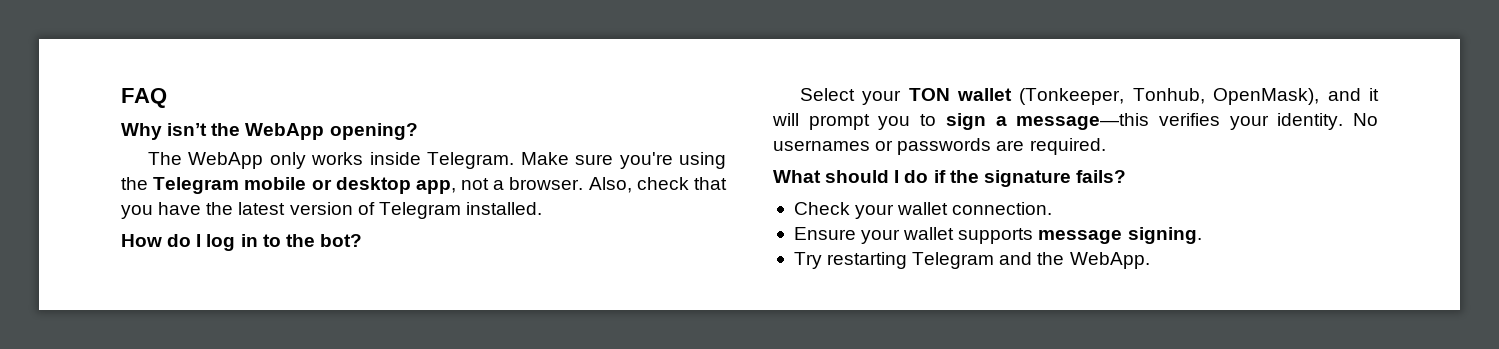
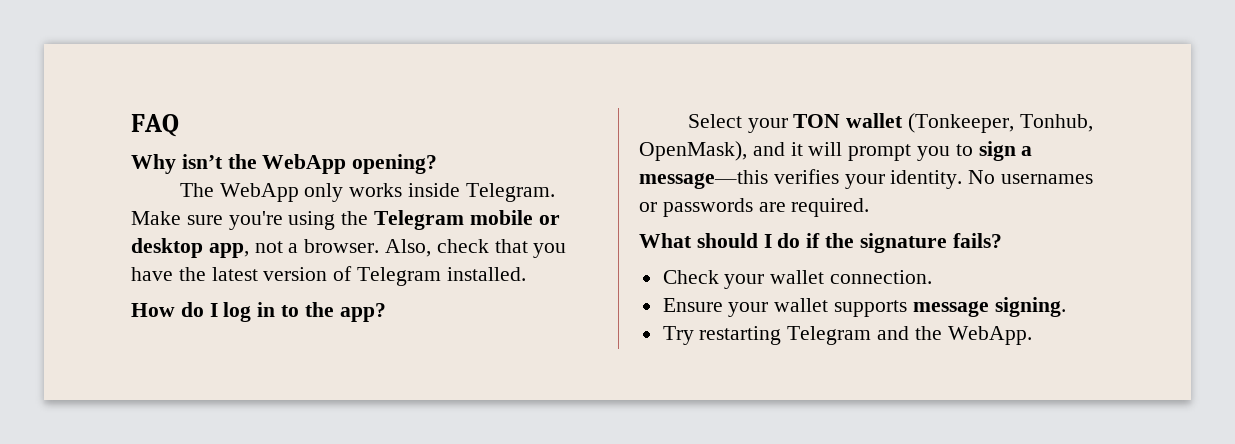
[319,234,362,247] bot? -> [339,303,386,322] app?

